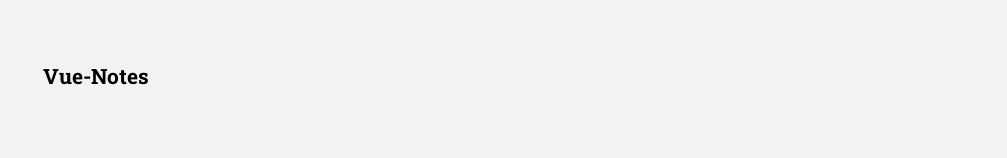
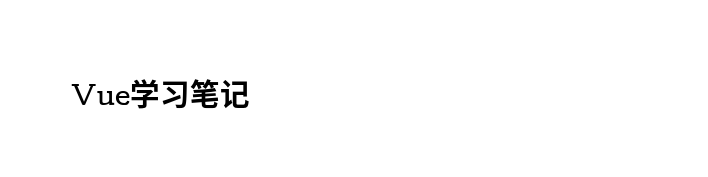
[43,69,149,85] Vue-Notes -> [71,79,250,109] Vue学习笔记

